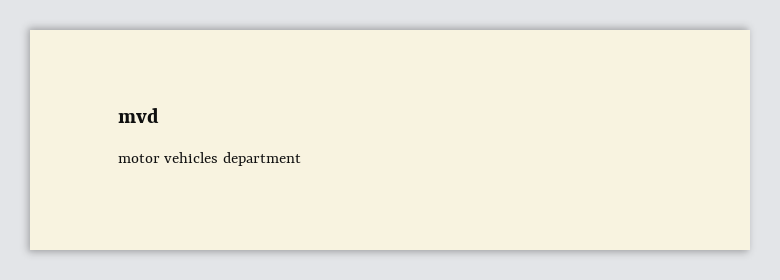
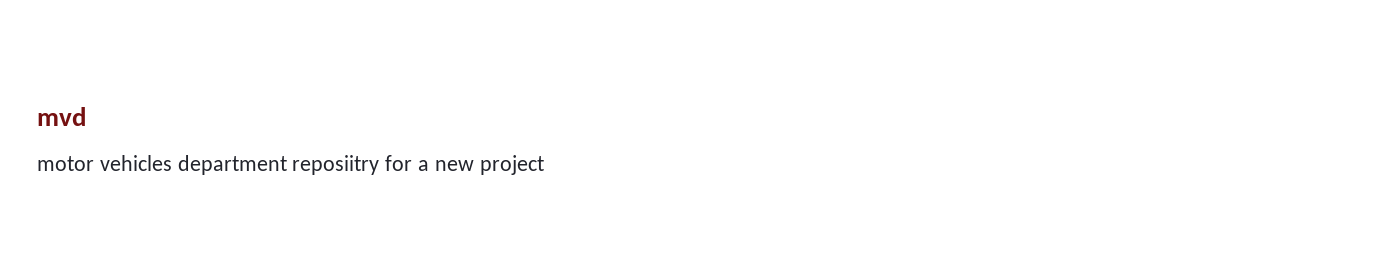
(301, 159) none -> [292,155,544,175] reposiitry for a new project

